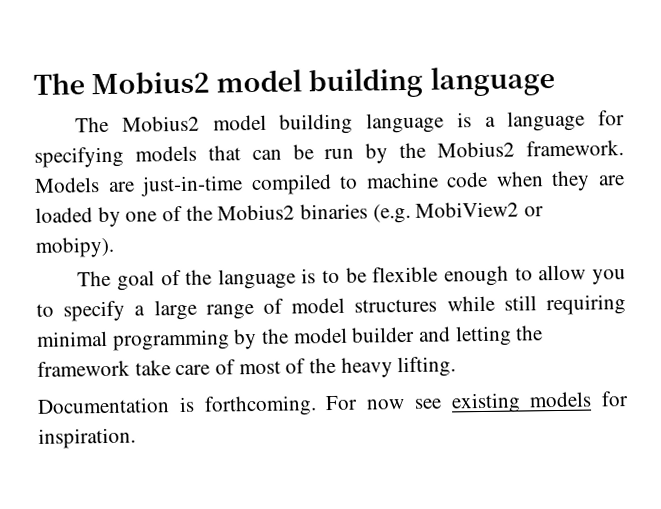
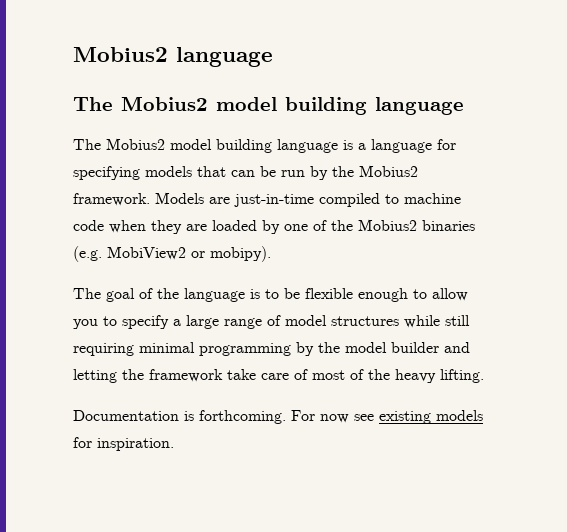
(33, 83) none -> [73,47,273,67] Mobius2 language //

